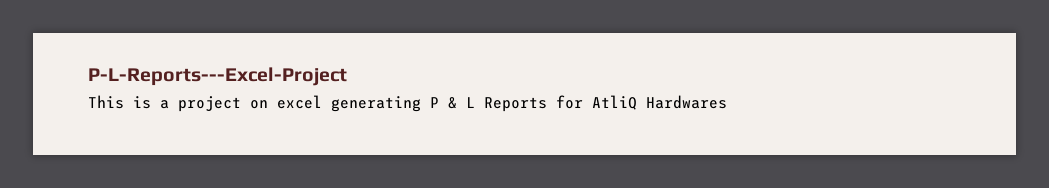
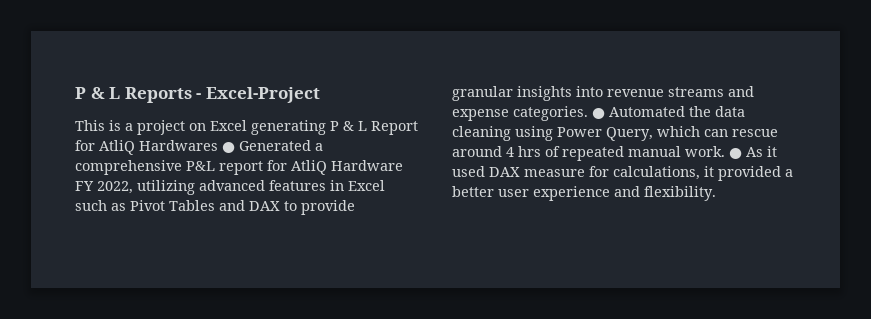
[88,67,347,86] P-L-Reports---Excel-Project -> [75,87,320,103] P & L Reports - Excel-Project
[277,95,322,109] excel -> [210,120,247,131] Excel
[484,97,547,112] Reports -> [371,121,418,135] Report
(727, 102) none -> [222,140,323,153] [75,160,403,175] [75,180,385,195] [75,200,355,215] [452,86,754,101] [452,106,745,121] [452,126,778,141] [452,146,777,161] [452,166,793,181] [452,186,716,201] ● Generated a comprehensive P&L report for AtliQ Hardware FY 2022, utilizing advanced features in Excel such as Pivot Tables and DAX to provide granular insights into revenue streams and expense categories. ● Automated the data cleaning using Power Query, which can rescue around 4 hrs of repeated manual work. ● As it used DAX measure for calculations, it provided a better user experience and flexibility.

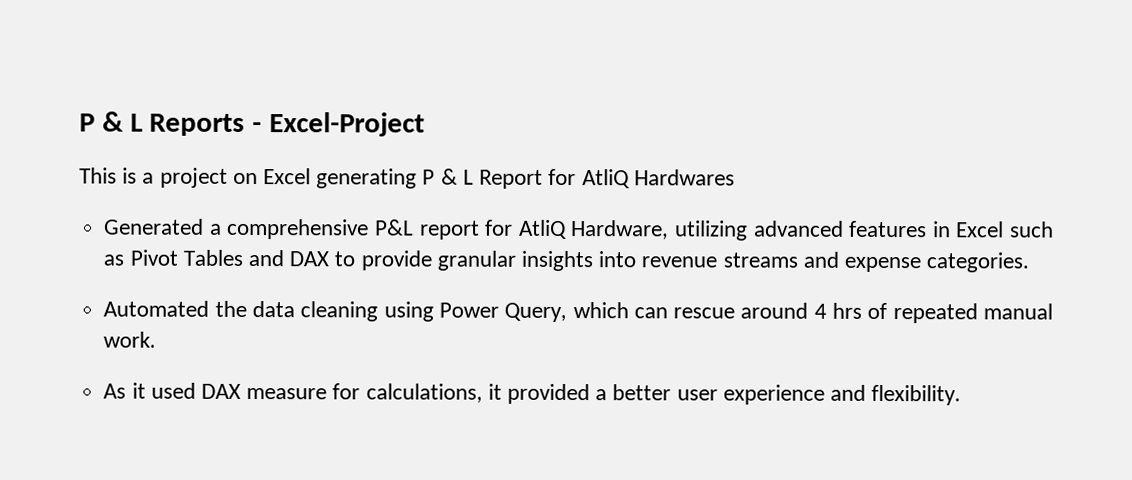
[222,142,235,153] ● -> (735, 177) //
[331,160,403,171] [75,181,133,194] Hardware FY 2022, -> [571,220,670,240] Hardware,
[592,108,605,119] ● -> (1030, 262) //
[729,148,742,159] ● -> (157, 339) //

